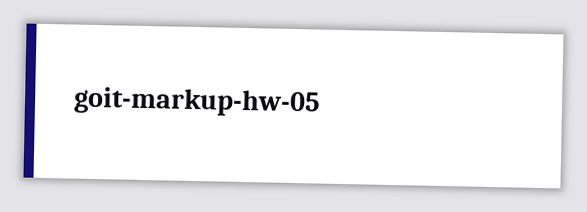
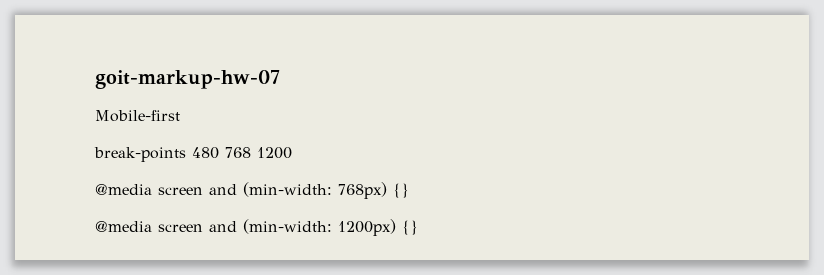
[73,86,321,118] goit-markup-hw-05 -> [95,70,280,89] [95,110,180,122] [94,147,292,162] [95,182,409,199] [95,219,418,236] goit-markup-hw-07 // Mobile-first // break-points 480 768 1200 // @media screen and (min-width: 768px) {} // @media screen and (min-width: 1200px) {}

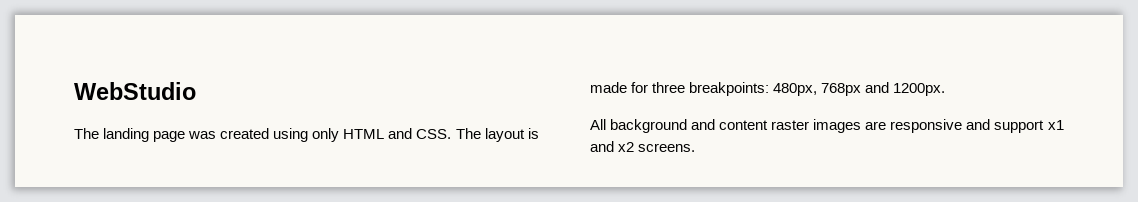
[95,70,280,89] [95,110,180,122] [94,147,292,162] [95,182,409,199] [95,219,418,236] goit-markup-hw-07 // Mobile-first // break-points 480 768 1200 // @media screen and (min-width: 768px) {} // @media screen and (min-width: 1200px) {} -> [74,82,196,100] [74,128,539,142] [590,82,946,96] [590,119,1064,133] [590,141,696,152] WebStudio // The landing page was created using only HTML and CSS. The layout is made for three breakpoints: 480px, 768px and 1200px. // All background and content raster images are responsive and support x1 and x2 screens.

